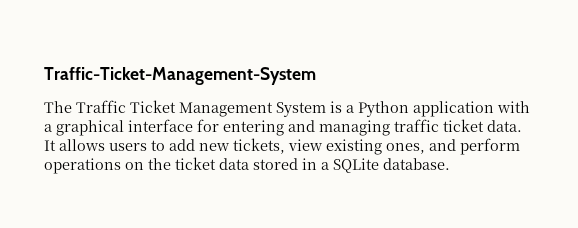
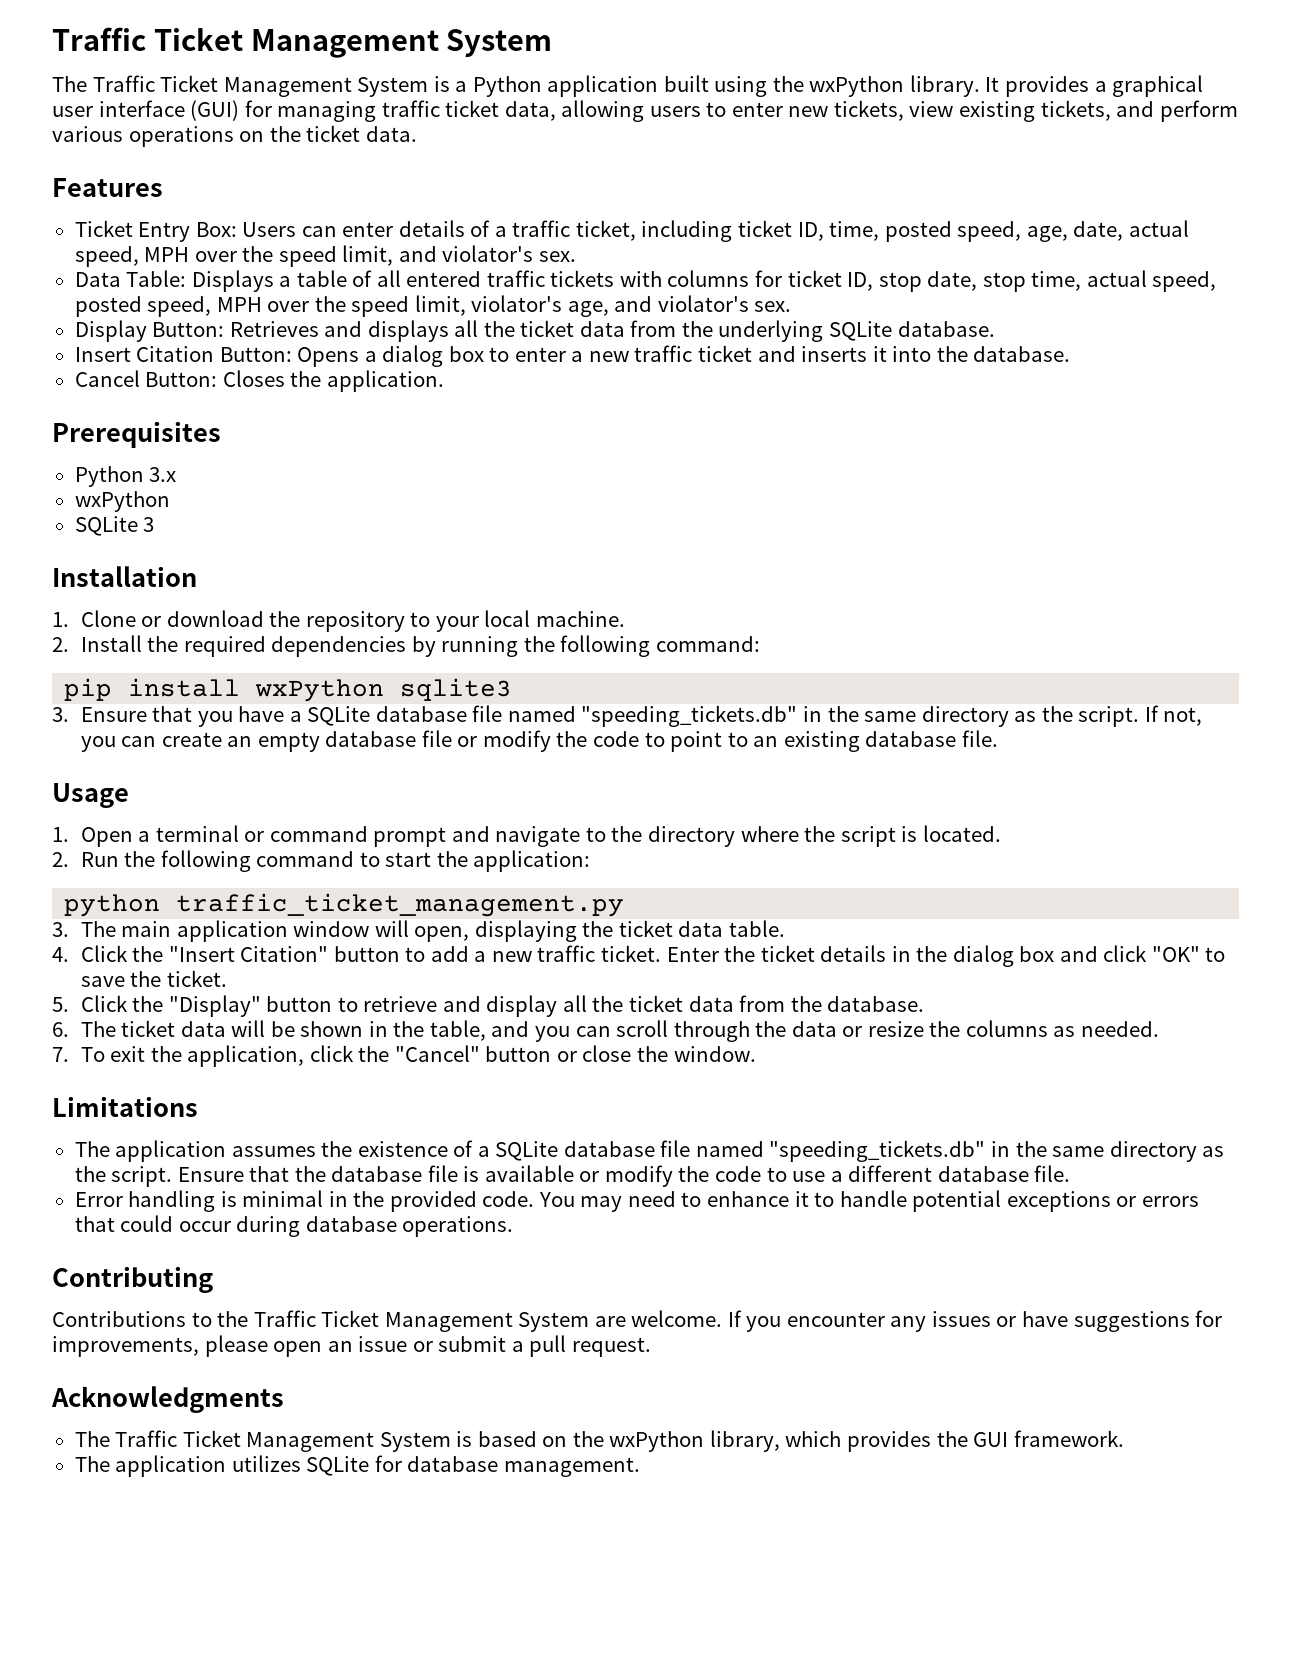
[44,67,316,85] Traffic-Ticket-Management-System -> [52,27,553,58] Traffic Ticket Management System
[497,101,530,113] [44,119,522,136] [44,139,105,151] with a graphical interface for entering and managing traffic ticket data. It allows -> [663,75,1204,97] [52,100,645,122] built using the wxPython library. It provides a graphical user interface (GUI) for managing traffic ticket data, allowing
[169,139,195,151] add -> [731,102,783,117] enter
[386,143,425,154] ones, -> [1040,100,1111,121] tickets,
(520, 146) none -> [52,126,123,142] various
[219,158,450,173] data stored in a SQLite database. -> [365,126,417,142] [52,178,163,197] [74,220,1189,242] [74,245,576,267] [74,270,1217,292] [74,295,792,317] [74,320,995,342] [74,345,1071,367] [74,370,444,392] [52,421,221,448] [74,466,177,487] [74,491,170,512] [74,516,155,536] [52,566,197,587] [52,610,625,632] [52,635,760,657] [64,678,513,702] [52,705,1203,727] [80,730,998,752] [52,783,129,808] [52,825,1001,847] [52,850,591,872] [64,893,625,917] [52,920,786,942] [52,945,1226,967] [80,970,227,987] [52,995,925,1017] [52,1020,1159,1042] [52,1045,756,1067] [52,1096,198,1117] [74,1140,1225,1162] [74,1165,1071,1187] [74,1190,1199,1212] [74,1215,514,1237] [52,1266,213,1293] [52,1310,1223,1332] [52,1335,651,1357] [51,1386,284,1413] [74,1430,1124,1452] [74,1455,640,1477] data. // Features // Ticket Entry Box: Users can enter details of a traffic ticket, including ticket ID, time, posted speed, age, date, actual speed, MPH over the speed limit, and violator's sex. // Data Table: Displays a table of all entered traffic tickets with columns for ticket ID, stop date, stop time, actual speed, posted speed, MPH over the speed limit, violator's age, and violator's sex. // Display Button: Retrieves and displays all the ticket data from the underlying SQLite database. // Insert Citation Button: Opens a dialog box to enter a new traffic ticket and inserts it into the database. // Cancel Button: Closes the application. // Prerequisites // Python 3.x // wxPython // SQLite 3 // Installation // 1. Clone or download the repository to your local machine. // 2. Install the required dependencies by running the following command: // pip install wxPython sqlite3 // 3. Ensure that you have a SQLite database file named "speeding_tickets.db" in the same directory as the script. If not, you can create an empty database file or modify the code to point to an existing database file. // Usage // 1. Open a terminal or command prompt and navigate to the directory where the script is located. // 2. Run the following command to start the application: // python traffic_ticket_management.py // 3. The main application window will open, displaying the ticket data table. // 4. Click the "Insert Citation" button to add a new traffic ticket. Enter the ticket details in the dialog box and click "OK" to save the ticket. // 5. Click the "Display" button to retrieve and display all the ticket data from the database. // 6. The ticket data will be shown in the table, and you can scroll through the data or resize the columns as needed. // 7. To exit the application, click the "Cancel" button or close the window. // Limitations // The application assumes the existence of a SQLite database file named "speeding_tickets.db" in the same directory as the script. Ensure that the database file is available or modify the code to use a different database file. // Error handling is minimal in the provided code. You may need to enhance it to handle potential exceptions or errors that could occur during database operations. // Contributing // Contributions to the Traffic Ticket Management System are welcome. If you encounter any issues or have suggestions for improvements, please open an issue or submit a pull request. // Acknowledgments // The Traffic Ticket Management System is based on the wxPython library, which provides the GUI framework. // The application utilizes SQLite for database management.

